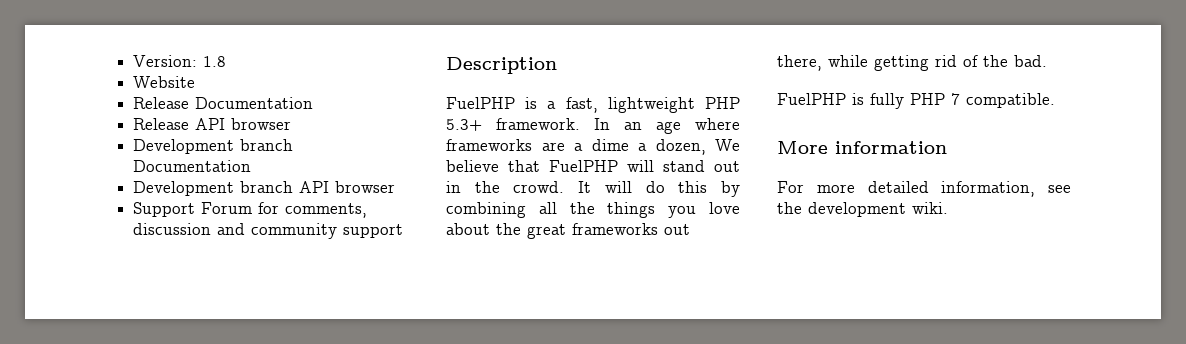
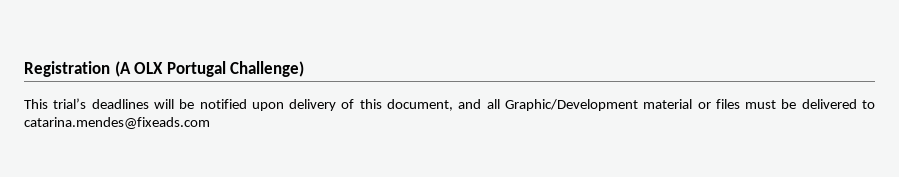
[133,55,227,67] [133,76,196,88] [133,97,314,109] [133,118,292,130] [133,139,294,154] [133,160,252,172] [133,181,396,196] [133,202,368,218] [133,223,404,239] [446,57,557,74] [446,97,740,113] [446,118,740,134] [446,139,740,155] [446,160,740,172] [446,181,740,197] [446,202,740,218] [446,223,690,239] [777,55,1047,71] [777,93,1055,109] [777,141,947,154] [777,181,1071,197] [777,202,948,217] Version: 1.8 // Website // Release Documentation // Release API browser // Development branch Documentation // Development branch API browser // Support Forum for comments, discussion and community support // Description // FuelPHP is a fast, lightweight PHP 5.3+ framework. In an age where frameworks are a dime a dozen, We believe that FuelPHP will stand out in the crowd. It will do this by combining all the things you love about the great frameworks out there, while getting rid of the bad. // FuelPHP is fully PHP 7 compatible. // More information // For more detailed information, see the development wiki. -> [24,61,305,77] [24,98,875,111] [24,117,210,129] Registration (A OLX Portugal Challenge) // This trial’s deadlines will be notified upon delivery of this document, and all Graphic/Development material or files must be delivered to catarina.mendes@fixeads.com

